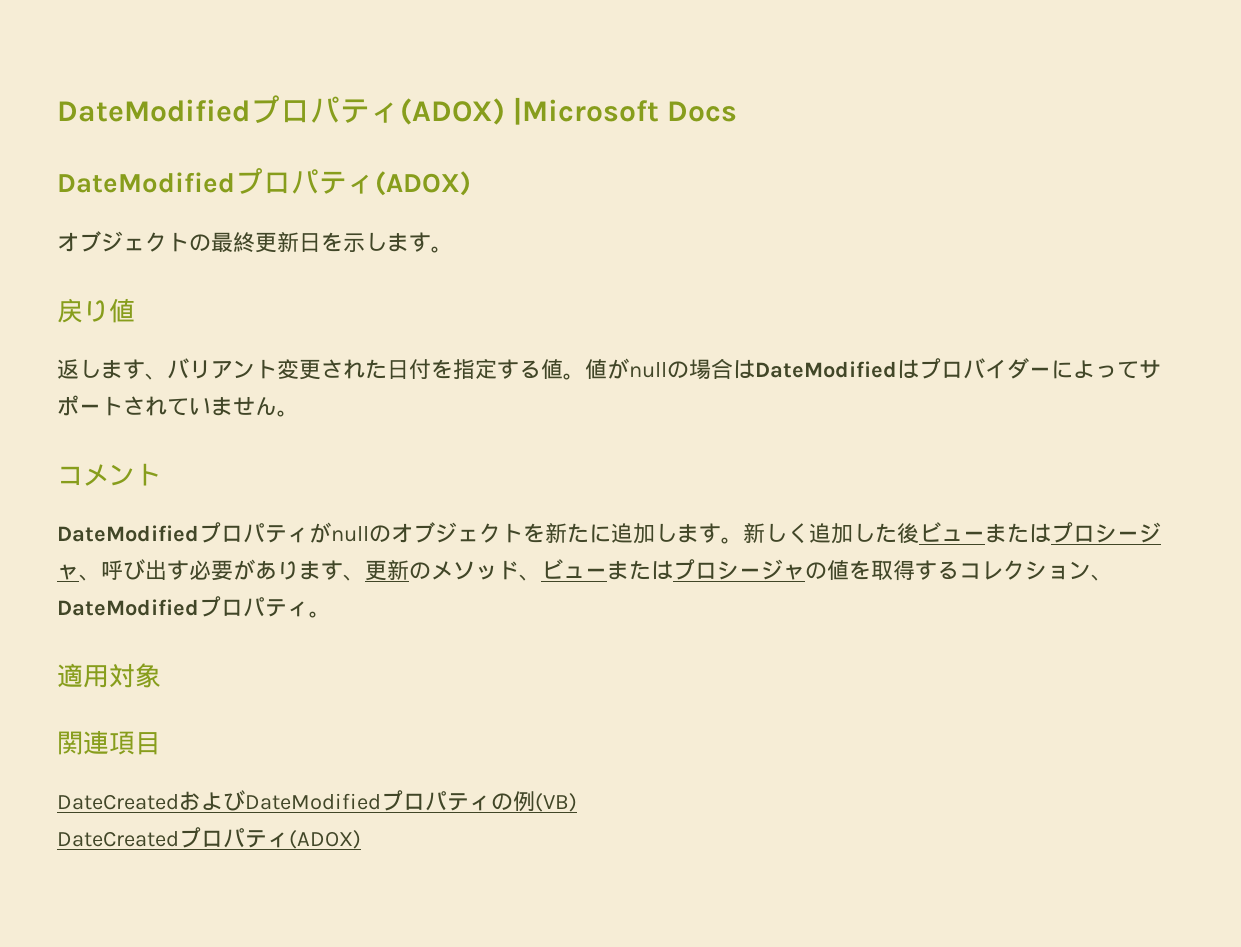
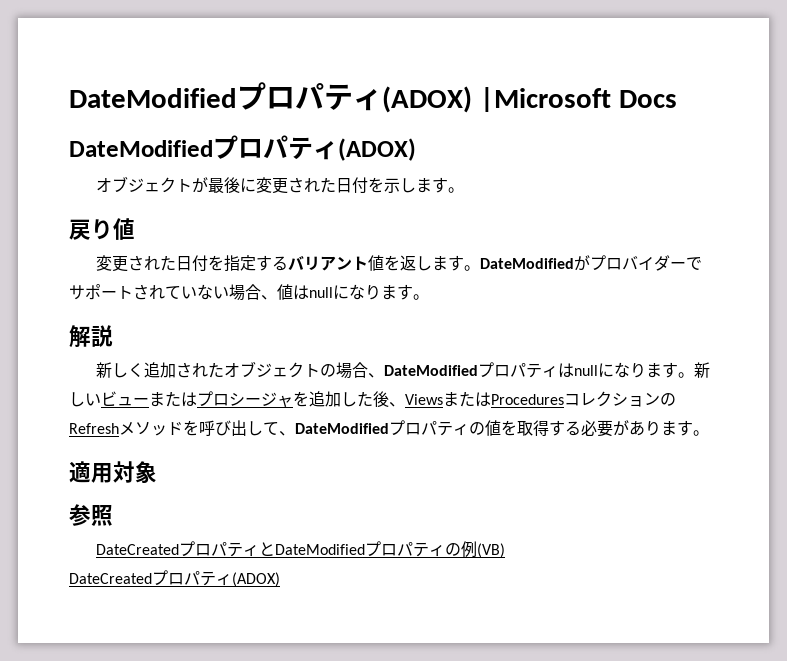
[189,232,321,253] の最終更新日 -> [192,177,369,194] が最後に変更された日付
[57,358,277,380] 返します、バリアント -> (135, 229) none
[541,358,919,380] 値。値がnullの場合はDateModifiedは -> [288,255,591,271] バリアント値を返します。DateModifiedが
[1051,360,1139,379] によって -> [686,257,703,270] で
[211,396,299,417] [57,463,161,486] [57,522,1161,544] [57,559,1113,581] [57,596,309,617] ません。 // コメント // DateModifiedプロパティがnullのオブジェクトを新たに追加します。新しく追加した後ビューまたはプロシージャ、呼び出す必要があります、更新のメソッド、ビューまたはプロシージャの値を取得するコレクション、DateModifiedプロパティ -> [197,284,429,301] [69,325,113,348] [96,361,711,379] [69,391,676,407] [69,420,693,437] ない場合、値はnullになります。 // 解説 // 新しく追加されたオブジェクトの場合、DateModifiedプロパティはnullになります。新しいビューまたはプロシージャを追加した後、ViewsまたはProceduresコレクションのRefreshメソッドを呼び出して、DateModifiedプロパティの値を取得する必要があります
[57,730,161,755] [57,790,245,811] 関連項目 // DateCreatedおよび -> [69,504,113,526] [96,541,276,557] 参照 // DateCreatedプロパティと

